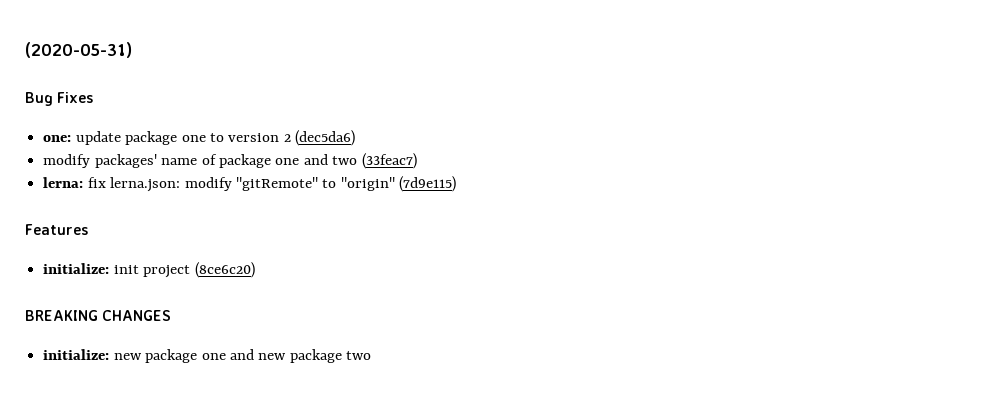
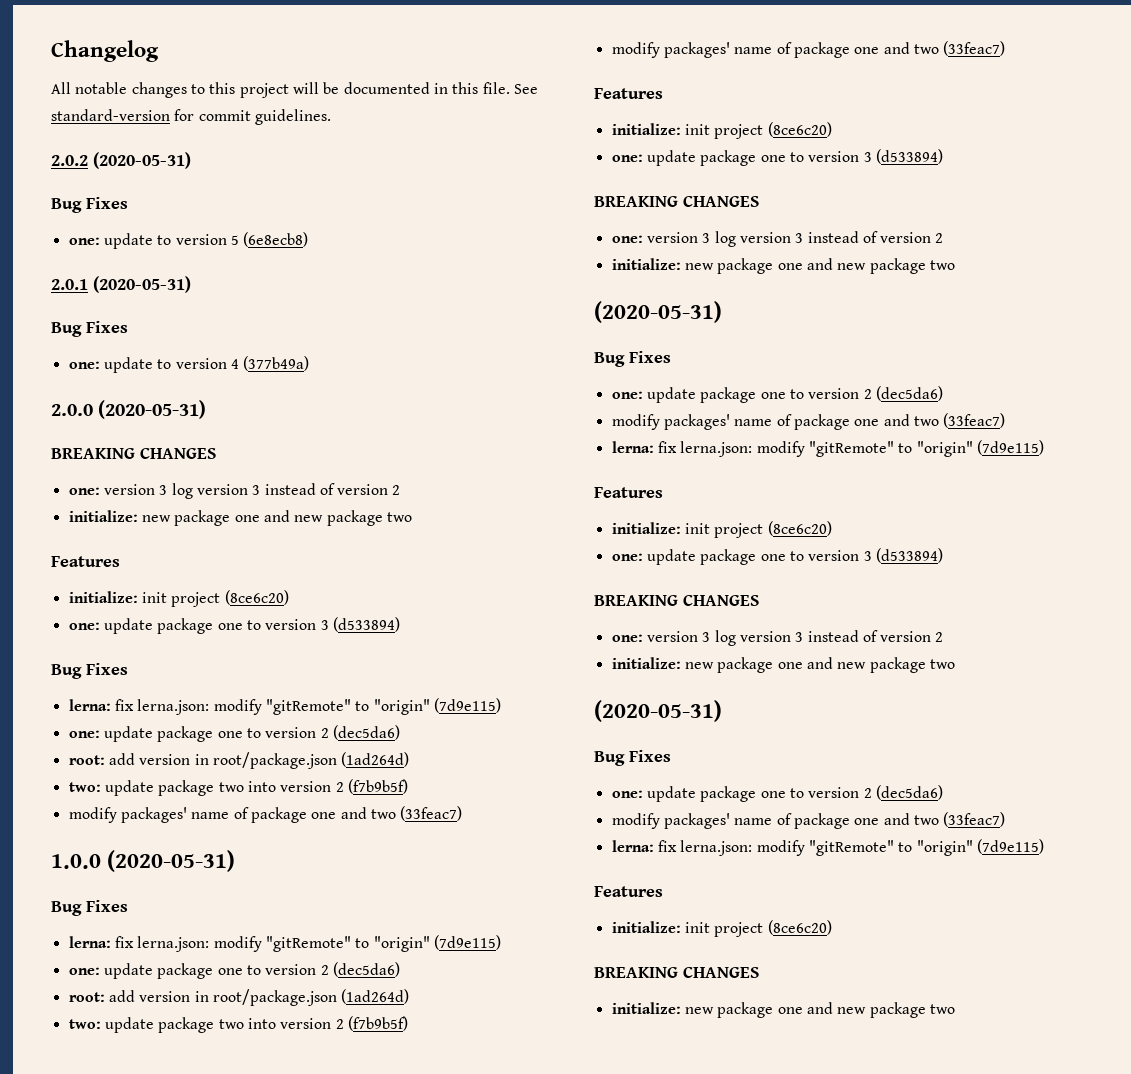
(25, 50) none -> [51,40,159,62] [51,82,538,98] [51,109,331,125] [51,152,191,169] [51,197,128,213] [68,232,309,249] [51,276,191,293] [51,321,128,337] [68,356,310,373] [51,400,207,419] [51,448,216,459] [68,483,401,499] [68,510,412,526] [51,556,120,567] [68,590,289,607] [68,617,400,634] [51,663,128,679] [68,698,501,715] [68,725,400,742] [68,752,410,769] [68,779,408,796] [68,806,463,823] [51,850,236,872] [51,900,128,916] [68,935,501,952] [68,962,400,979] [68,989,410,1006] [68,1016,408,1033] [611,41,1006,58] [594,88,663,99] [611,122,832,139] [611,149,943,166] [594,196,759,207] [611,231,944,247] [611,258,955,274] [594,301,722,323] [594,351,671,367] [611,386,943,403] [611,413,1006,430] [611,440,1044,457] [594,487,663,498] [611,521,832,538] [611,548,943,565] [594,595,759,606] [611,630,944,646] [611,657,955,673] Changelog // All notable changes to this project will be documented in this file. See standard-version for commit guidelines. // 2.0.2 (2020-05-31) // Bug Fixes // one: update to version 5 (6e8ecb8) // 2.0.1 (2020-05-31) // Bug Fixes // one: update to version 4 (377b49a) // 2.0.0 (2020-05-31) // BREAKING CHANGES // one: version 3 log version 3 instead of version 2 // initialize: new package one and new package two // Features // initialize: init project (8ce6c20) // one: update package one to version 3 (d533894) // Bug Fixes // lerna: fix lerna.json: modify "gitRemote" to "origin" (7d9e115) // one: update package one to version 2 (dec5da6) // root: add version in root/package.json (1ad264d) // two: update package two into version 2 (f7b9b5f) // modify packages' name of package one and two (33feac7) // 1.0.0 (2020-05-31) // Bug Fixes // lerna: fix lerna.json: modify "gitRemote" to "origin" (7d9e115) // one: update package one to version 2 (dec5da6) // root: add version in root/package.json (1ad264d) // two: update package two into version 2 (f7b9b5f) // modify packages' name of package one and two (33feac7) // Features // initialize: init project (8ce6c20) // one: update package one to version 3 (d533894) // BREAKING CHANGES // one: version 3 log version 3 instead of version 2 // initialize: new package one and new package two // (2020-05-31) // Bug Fixes // one: update package one to version 2 (dec5da6) // modify packages' name of package one and two (33feac7) // lerna: fix lerna.json: modify "gitRemote" to "origin" (7d9e115) // Features // initialize: init project (8ce6c20) // one: update package one to version 3 (d533894) // BREAKING CHANGES // one: version 3 log version 3 instead of version 2 // initialize: new package one and new package two //

